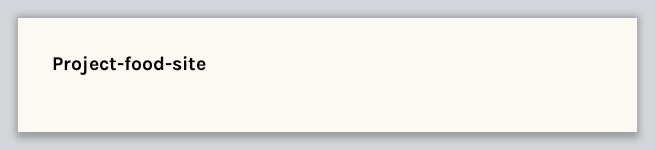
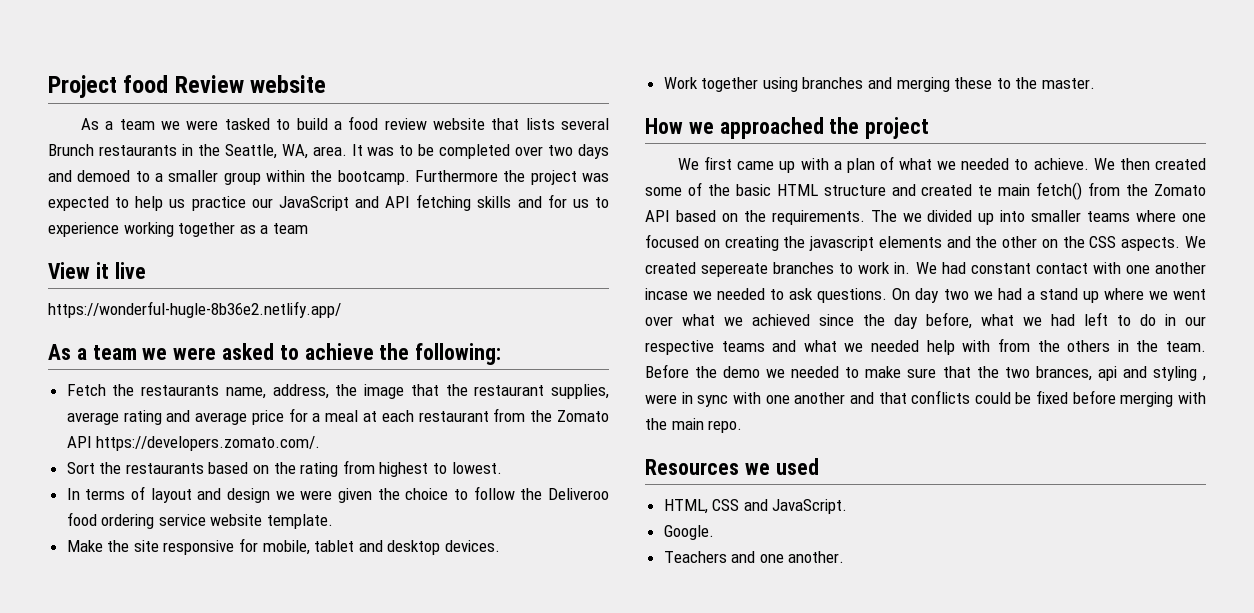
[52,56,206,75] Project-food-site -> [48,75,327,98] [81,116,609,130] [48,144,610,159] [48,170,609,185] [48,194,609,211] [48,222,308,237] [48,262,146,279] [48,301,341,318] [48,343,502,365] [66,384,610,399] [66,408,609,425] [66,436,321,451] [66,460,502,477] [66,486,609,503] [66,512,334,529] [66,538,501,555] [663,77,1096,92] [645,117,930,139] [678,156,1206,173] [645,182,1206,200] [645,210,1206,225] [645,234,1206,251] [645,262,1206,277] [645,288,1206,303] [645,312,1206,329] [645,338,1206,355] [645,364,1206,381] [645,390,1206,407] [645,418,743,433] [645,458,819,475] [663,499,848,514] [663,525,714,540] [663,551,845,563] Project food Review website // As a team we were tasked to build a food review website that lists several Brunch restaurants in the Seattle, WA, area. It was to be completed over two days and demoed to a smaller group within the bootcamp. Furthermore the project was expected to help us practice our JavaScript and API fetching skills and for us to experience working together as a team // View it live // https://wonderful-hugle-8b36e2.netlify.app/ // As a team we were asked to achieve the following: // Fetch the restaurants name, address, the image that the restaurant supplies, average rating and average price for a meal at each restaurant from the Zomato API https://developers.zomato.com/. // Sort the restaurants based on the rating from highest to lowest. // In terms of layout and design we were given the choice to follow the Deliveroo food ordering service website template. // Make the site responsive for mobile, tablet and desktop devices. // Work together using branches and merging these to the master. // How we approached the project // We first came up with a plan of what we needed to achieve. We then created some of the basic HTML structure and created te main fetch() from the Zomato API based on the requirements. The we divided up into smaller teams where one focused on creating the javascript elements and the other on the CSS aspects. We created sepereate branches to work in. We had constant contact with one another incase we needed to ask questions. On day two we had a stand up where we went over what we achieved since the day before, what we had left to do in our respective teams and what we needed help with from the others in the team. Before the demo we needed to make sure that the two brances, api and styling , were in sync with one another and that conflicts could be fixed before merging with the main repo. // Resources we used // HTML, CSS and JavaScript. // Google. // Teachers and one another.

